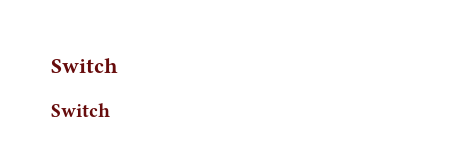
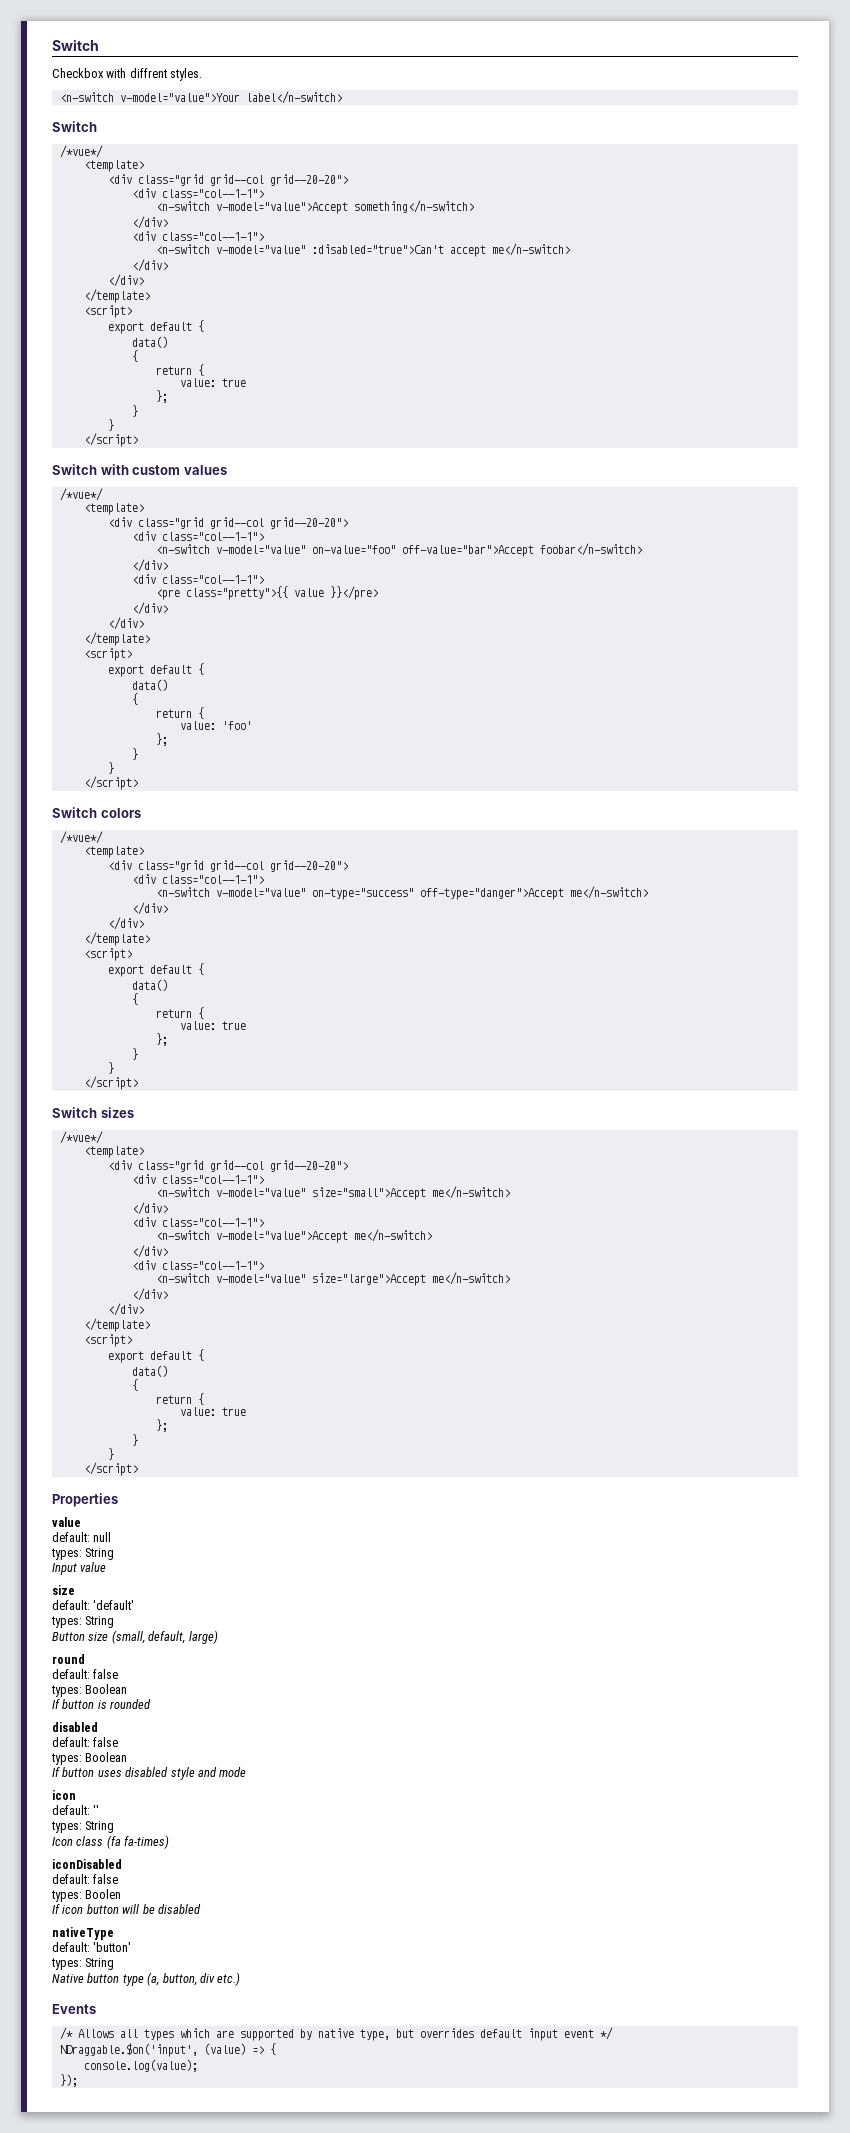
[51,58,118,73] [51,103,110,117] Switch // Switch -> [52,39,99,51] [52,68,203,81] [59,91,342,104] [52,121,97,132] [59,145,103,158] [83,160,144,172] [107,174,348,186] [131,188,264,198] [155,200,474,214] [131,216,168,229] [131,231,264,241] [155,243,570,257] [131,259,168,272] [107,274,144,287] [83,289,150,303] [83,305,132,318] [107,320,204,334] [131,336,168,348] [131,350,138,362] [155,364,204,376] [179,378,246,387] [155,390,168,403] [131,405,138,417] [107,419,114,431] [83,433,138,447] [52,464,227,475] [59,488,103,501] [83,503,144,515] [107,517,348,529] [131,531,264,541] [155,543,642,557] [131,559,168,572] [131,574,264,584] [155,586,378,600] [131,602,168,615] [107,617,144,630] [83,632,150,646] [83,648,132,661] [107,663,204,677] [131,679,168,691] [131,693,138,705] [155,707,204,719] [179,721,252,730] [155,733,168,746] [131,748,138,760] [107,762,114,774] [83,776,138,790] [52,807,141,818] [59,831,103,844] [83,846,144,858] [107,860,348,872] [131,874,264,884] [155,886,648,900] [131,902,168,915] [107,917,144,930] [83,932,150,946] [83,948,132,961] [107,963,204,977] [131,979,168,991] [131,993,138,1005] [155,1007,204,1019] [179,1021,246,1030] [155,1033,168,1046] [131,1048,138,1060] [107,1062,114,1074] [83,1076,138,1090] [52,1107,134,1118] [59,1131,103,1144] [83,1146,144,1158] [107,1160,348,1172] [131,1174,264,1184] [155,1186,510,1200] [131,1202,168,1215] [131,1217,264,1227] [155,1229,432,1243] [131,1245,168,1258] [131,1260,264,1270] [155,1272,510,1286] [131,1288,168,1301] [107,1303,144,1316] [83,1318,150,1332] [83,1334,132,1347] [107,1349,204,1363] [131,1365,168,1377] [131,1379,138,1391] [155,1393,204,1405] [179,1407,246,1416] [155,1419,168,1432] [131,1434,138,1446] [107,1448,114,1460] [83,1462,138,1476] [52,1493,118,1507] [52,1517,81,1527] [52,1532,112,1542] [51,1548,115,1560] [52,1562,107,1575] [52,1585,75,1595] [52,1600,135,1610] [51,1616,115,1628] [52,1630,218,1644] [52,1654,85,1664] [52,1669,119,1679] [51,1684,128,1697] [52,1699,152,1709] [52,1722,98,1732] [52,1737,119,1747] [51,1752,128,1765] [52,1767,247,1780] [52,1790,76,1800] [52,1805,100,1815] [51,1821,115,1833] [52,1835,170,1849] [52,1859,122,1869] [52,1874,119,1884] [51,1889,122,1902] [52,1904,201,1914] [52,1927,114,1940] [52,1942,132,1952] [51,1958,115,1970] [52,1972,241,1986] [52,2004,96,2014] [59,2027,613,2041] [59,2043,276,2057] [83,2059,198,2072] [59,2074,78,2087] Switch // Checkbox with diffrent styles. // <n-switch v-model="value">Your label</n-switch> // Switch // /*vue*/ // <template> // <div class="grid grid--col grid--20-20"> // <div class="col--1-1"> // <n-switch v-model="value">Accept something</n-switch> // </div> // <div class="col--1-1"> // <n-switch v-model="value" :disabled="true">Can't accept me</n-switch> // </div> // </div> // </template> // <script> // export default { // data() // { // return { // value: true // }; // } // } // </script> // Switch with custom values // /*vue*/ // <template> // <div class="grid grid--col grid--20-20"> // <div class="col--1-1"> // <n-switch v-model="value" on-value="foo" off-value="bar">Accept foobar</n-switch> // </div> // <div class="col--1-1"> // <pre class="pretty">{{ value }}</pre> // </div> // </div> // </template> // <script> // export default { // data() // { // return { // value: 'foo' // }; // } // } // </script> // Switch colors // /*vue*/ // <template> // <div class="grid grid--col grid--20-20"> // <div class="col--1-1"> // <n-switch v-model="value" on-type="success" off-type="danger">Accept me</n-switch> // </div> // </div> // </template> // <script> // export default { // data() // { // return { // value: true // }; // } // } // </script> // Switch sizes // /*vue*/ // <template> // <div class="grid grid--col grid--20-20"> // <div class="col--1-1"> // <n-switch v-model="value" size="small">Accept me</n-switch> // </div> // <div class="col--1-1"> // <n-switch v-model="value">Accept me</n-switch> // </div> // <div class="col--1-1"> // <n-switch v-model="value" size="large">Accept me</n-switch> // </div> // </div> // </template> // <script> // export default { // data() // { // return { // value: true // }; // } // } // </script> // Properties // value // default: null // types: String // Input value // size // default: 'default' // types: String // Button size (small, default, large) // round // default: false // types: Boolean // If button is rounded // disabled // default: false // types: Boolean // If button uses disabled style and mode // icon // default: '' // types: String // Icon class (fa fa-times) // iconDisabled // default: false // types: Boolen // If icon button will be disabled // nativeType // default: 'button' // types: String // Native button type (a, button, div etc.) // Events // /* Allows all types which are supported by native type, but overrides default input event */ // NDraggable.$on('input', (value) => { // console.log(value); // });

